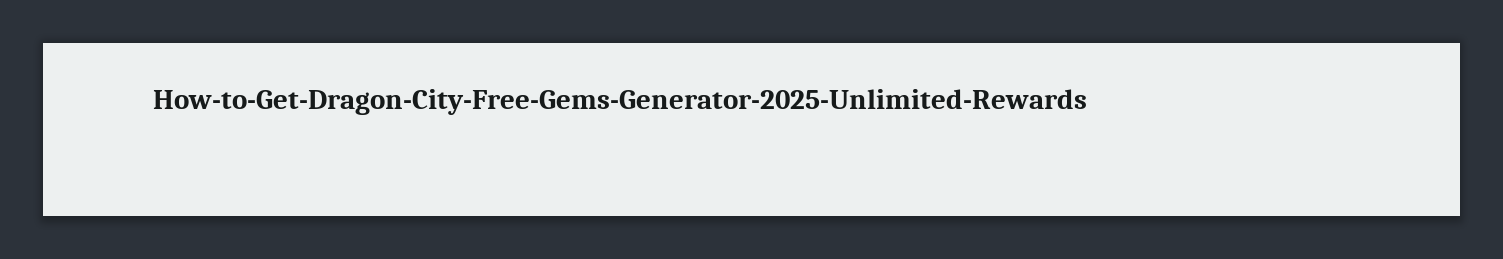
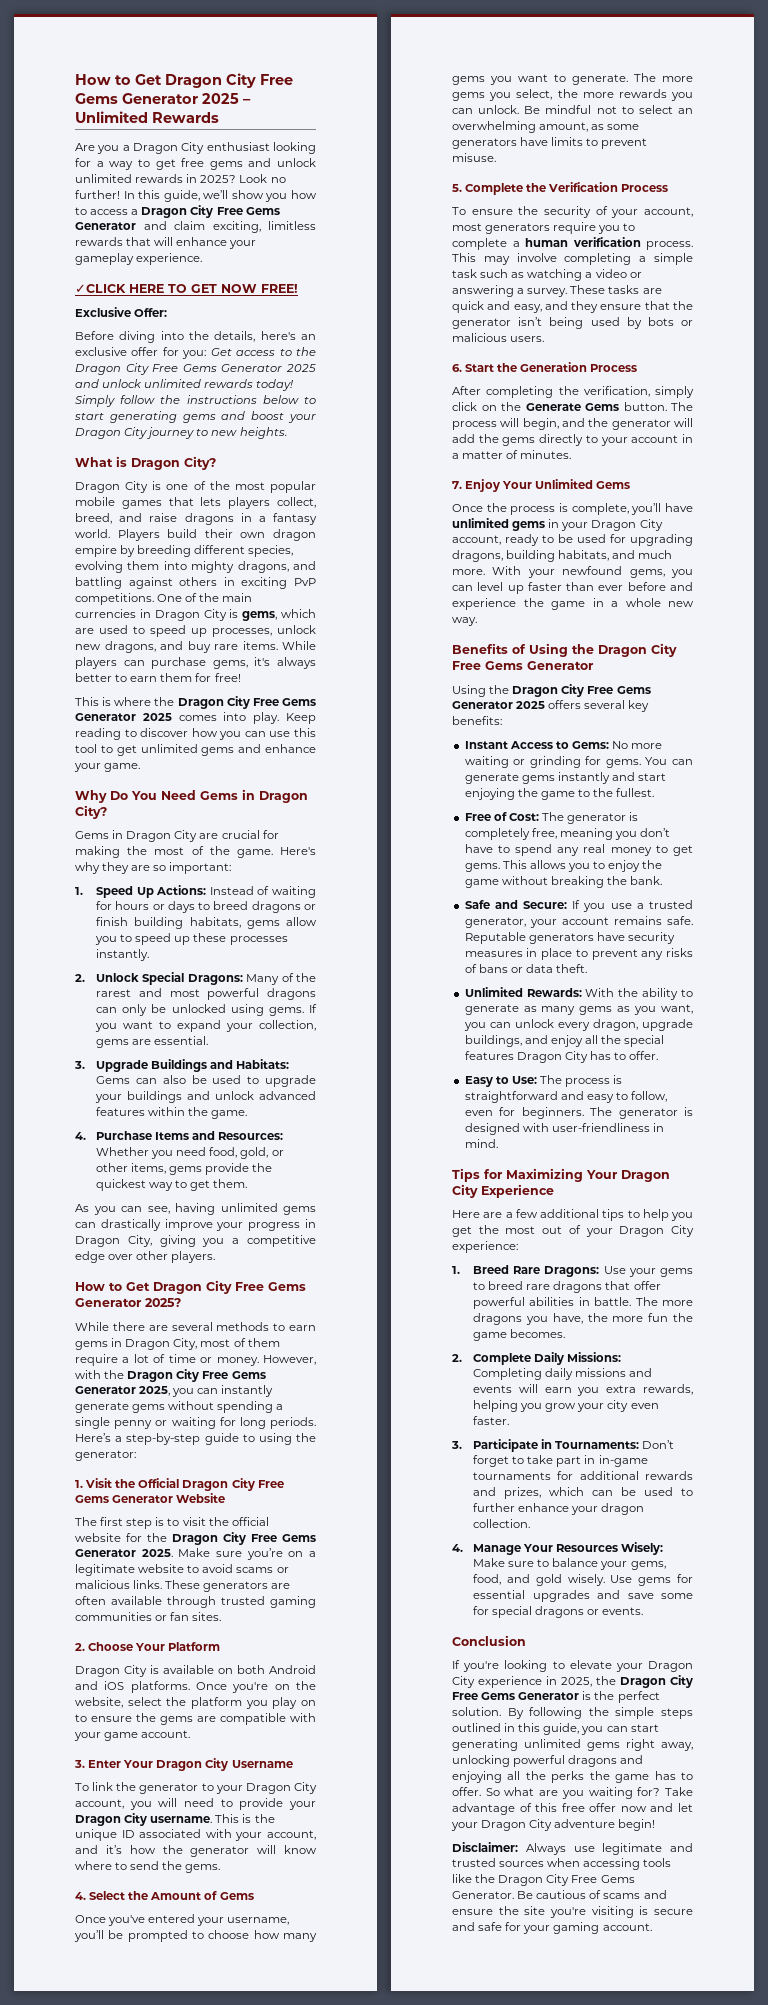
[153,89,1087,115] How-to-Get-Dragon-City-Free-Gems-Generator-2025-Unlimited-Rewards -> [75,73,293,88] [75,93,251,104] [75,111,219,123] [75,142,316,154] [75,158,316,170] [75,174,286,183] [75,190,317,202] [75,205,280,218] [75,221,316,233] [75,237,257,249] [75,253,203,265] [75,284,298,293] [75,307,168,317] [75,331,316,343] [75,347,316,359] [75,363,316,375] [75,379,294,391] [75,395,316,407] [74,411,316,423] [75,427,287,439] [75,456,216,470] [75,481,316,493] [75,497,316,509] [75,513,317,525] [75,529,316,541] [75,545,294,557] [75,561,316,573] [75,577,316,589] [75,593,253,605] [75,609,316,621] [75,625,316,637] [75,641,316,653] [75,657,316,669] [75,673,241,682] [75,696,316,709] [75,712,316,724] [75,728,317,740] [75,744,316,756] [74,763,141,772] [75,789,308,803] [75,805,107,819] [75,830,279,842] [75,846,316,858] [75,862,232,874] [75,885,316,898] [96,901,316,913] [96,917,317,929] [95,933,288,945] [96,949,150,961] [75,972,316,985] [96,988,316,1000] [96,1004,317,1016] [95,1020,316,1032] [96,1036,209,1048] [74,1059,290,1072] [96,1075,316,1087] [95,1091,316,1103] [96,1107,248,1119] [75,1131,284,1140] [96,1147,284,1159] [96,1163,273,1175] [96,1179,248,1191] [75,1203,316,1215] [75,1219,316,1231] [75,1235,316,1247] [75,1251,216,1263] [75,1280,306,1294] [75,1298,181,1307] [75,1322,316,1331] [75,1338,280,1350] [75,1354,316,1366] [75,1369,266,1382] [75,1385,274,1397] [75,1401,284,1413] [75,1417,316,1429] [75,1433,316,1445] [75,1450,136,1461] [75,1478,284,1491] [75,1493,226,1503] [75,1517,269,1529] [75,1532,316,1545] [75,1548,316,1560] [75,1564,289,1576] [75,1580,291,1592] [75,1596,316,1608] [75,1612,222,1621] [75,1642,221,1651] [75,1665,316,1677] [75,1681,316,1693] [75,1697,316,1709] [75,1713,316,1725] [74,1730,191,1741] [74,1758,293,1771] [75,1782,317,1794] [75,1798,316,1810] [75,1813,275,1826] [75,1829,316,1841] [75,1845,317,1857] [75,1861,221,1873] [75,1891,254,1900] [75,1914,290,1926] [74,1930,317,1942] [452,73,693,85] [452,89,693,101] [452,105,693,114] [452,121,640,133] [452,137,648,149] [452,153,496,162] [452,182,669,195] [452,206,693,218] [452,222,636,234] [452,237,693,250] [452,253,693,265] [452,269,642,281] [452,285,662,297] [452,301,693,313] [452,317,693,329] [452,333,545,342] [452,362,638,372] [452,386,694,398] [452,402,693,411] [452,418,693,430] [452,434,693,446] [452,450,572,459] [452,479,631,492] [452,503,693,515] [452,518,663,531] [452,534,693,546] [452,550,673,562] [452,566,693,578] [452,582,693,594] [452,598,694,610] [452,617,477,626] [452,643,677,657] [452,661,594,670] [452,684,651,697] [452,700,650,712] [452,716,502,725] [464,741,663,749] [464,756,693,768] [464,772,667,784] [464,788,655,800] [464,812,639,824] [464,828,671,840] [464,844,693,856] [464,860,663,872] [464,876,663,888] [464,900,693,912] [464,916,693,928] [464,932,675,944] [464,948,693,960] [464,964,588,973] [464,987,693,1000] [464,1004,693,1015] [463,1019,693,1031] [464,1035,665,1047] [464,1051,659,1063] [464,1075,623,1087] [464,1091,668,1103] [464,1107,693,1119] [464,1123,664,1135] [464,1139,498,1148] [452,1168,670,1182] [452,1184,554,1198] [452,1209,693,1221] [452,1225,694,1237] [452,1241,518,1253] [452,1265,693,1277] [473,1281,661,1293] [473,1297,693,1309] [473,1313,693,1325] [473,1329,566,1341] [452,1352,622,1365] [473,1368,653,1380] [473,1384,693,1396] [473,1400,659,1412] [473,1416,510,1425] [451,1439,675,1452] [473,1455,648,1467] [473,1471,693,1480] [473,1487,693,1499] [473,1503,645,1515] [473,1519,531,1528] [452,1542,664,1555] [473,1558,666,1570] [473,1574,693,1586] [473,1590,693,1602] [473,1606,644,1618] [452,1635,526,1646] [452,1660,693,1672] [452,1675,693,1688] [452,1691,660,1703] [452,1707,693,1719] [452,1723,659,1735] [452,1739,693,1751] [452,1755,644,1767] [452,1771,693,1783] [452,1787,693,1799] [452,1803,693,1815] [451,1819,656,1831] [452,1842,693,1855] [452,1858,672,1870] [452,1874,635,1886] [452,1890,667,1899] [452,1906,693,1918] [452,1922,652,1934] How to Get Dragon City Free Gems Generator 2025 – Unlimited Rewards // Are you a Dragon City enthusiast looking for a way to get free gems and unlock unlimited rewards in 2025? Look no further! In this guide, we’ll show you how to access a Dragon City Free Gems Generator and claim exciting, limitless rewards that will enhance your gameplay experience. // ✓CLICK HERE TO GET NOW FREE! // Exclusive Offer: // Before diving into the details, here's an exclusive offer for you: Get access to the Dragon City Free Gems Generator 2025 and unlock unlimited rewards today! Simply follow the instructions below to start generating gems and boost your Dragon City journey to new heights. // What is Dragon City? // Dragon City is one of the most popular mobile games that lets players collect, breed, and raise dragons in a fantasy world. Players build their own dragon empire by breeding different species, evolving them into mighty dragons, and battling against others in exciting PvP competitions. One of the main currencies in Dragon City is gems, which are used to speed up processes, unlock new dragons, and buy rare items. While players can purchase gems, it's always better to earn them for free! // This is where the Dragon City Free Gems Generator 2025 comes into play. Keep reading to discover how you can use this tool to get unlimited gems and enhance your game. // Why Do You Need Gems in Dragon City? // Gems in Dragon City are crucial for making the most of the game. Here's why they are so important: // 1. Speed Up Actions: Instead of waiting for hours or days to breed dragons or finish building habitats, gems allow you to speed up these processes instantly. // 2. Unlock Special Dragons: Many of the rarest and most powerful dragons can only be unlocked using gems. If you want to expand your collection, gems are essential. // 3. Upgrade Buildings and Habitats: Gems can also be used to upgrade your buildings and unlock advanced features within the game. // 4. Purchase Items and Resources: Whether you need food, gold, or other items, gems provide the quickest way to get them. // As you can see, having unlimited gems can drastically improve your progress in Dragon City, giving you a competitive edge over other players. // How to Get Dragon City Free Gems Generator 2025? // While there are several methods to earn gems in Dragon City, most of them require a lot of time or money. However, with the Dragon City Free Gems Generator 2025, you can instantly generate gems without spending a single penny or waiting for long periods. Here’s a step-by-step guide to using the generator: // 1. Visit the Official Dragon City Free Gems Generator Website // The first step is to visit the official website for the Dragon City Free Gems Generator 2025. Make sure you’re on a legitimate website to avoid scams or malicious links. These generators are often available through trusted gaming communities or fan sites. // 2. Choose Your Platform // Dragon City is available on both Android and iOS platforms. Once you're on the website, select the platform you play on to ensure the gems are compatible with your game account. // 3. Enter Your Dragon City Username // To link the generator to your Dragon City account, you will need to provide your Dragon City username. This is the unique ID associated with your account, and it’s how the generator will know where to send the gems. // 4. Select the Amount of Gems // Once you've entered your username, you’ll be prompted to choose how many gems you want to generate. The more gems you select, the more rewards you can unlock. Be mindful not to select an overwhelming amount, as some generators have limits to prevent misuse. // 5. Complete the Verification Process // To ensure the security of your account, most generators require you to complete a human verification process. This may involve completing a simple task such as watching a video or answering a survey. These tasks are quick and easy, and they ensure that the generator isn’t being used by bots or malicious users. // 6. Start the Generation Process // After completing the verification, simply click on the Generate Gems button. The process will begin, and the generator will add the gems directly to your account in a matter of minutes. // 7. Enjoy Your Unlimited Gems // Once the process is complete, you’ll have unlimited gems in your Dragon City account, ready to be used for upgrading dragons, building habitats, and much more. With your newfound gems, you can level up faster than ever before and experience the game in a whole new way. // Benefits of Using the Dragon City Free Gems Generator // Using the Dragon City Free Gems Generator 2025 offers several key benefits: // Instant Access to Gems: No more waiting or grinding for gems. You can generate gems instantly and start enjoying the game to the fullest. // Free of Cost: The generator is completely free, meaning you don’t have to spend any real money to get gems. This allows you to enjoy the game without breaking the bank. // Safe and Secure: If you use a trusted generator, your account remains safe. Reputable generators have security measures in place to prevent any risks of bans or data theft. // Unlimited Rewards: With the ability to generate as many gems as you want, you can unlock every dragon, upgrade buildings, and enjoy all the special features Dragon City has to offer. // Easy to Use: The process is straightforward and easy to follow, even for beginners. The generator is designed with user-friendliness in mind. // Tips for Maximizing Your Dragon City Experience // Here are a few additional tips to help you get the most out of your Dragon City experience: // 1. Breed Rare Dragons: Use your gems to breed rare dragons that offer powerful abilities in battle. The more dragons you have, the more fun the game becomes. // 2. Complete Daily Missions: Completing daily missions and events will earn you extra rewards, helping you grow your city even faster. // 3. Participate in Tournaments: Don’t forget to take part in in-game tournaments for additional rewards and prizes, which can be used to further enhance your dragon collection. // 4. Manage Your Resources Wisely: Make sure to balance your gems, food, and gold wisely. Use gems for essential upgrades and save some for special dragons or events. // Conclusion // If you're looking to elevate your Dragon City experience in 2025, the Dragon City Free Gems Generator is the perfect solution. By following the simple steps outlined in this guide, you can start generating unlimited gems right away, unlocking powerful dragons and enjoying all the perks the game has to offer. So what are you waiting for? Take advantage of this free offer now and let your Dragon City adventure begin! // Disclaimer: Always use legitimate and trusted sources when accessing tools like the Dragon City Free Gems Generator. Be cautious of scams and ensure the site you're visiting is secure and safe for your gaming account.

